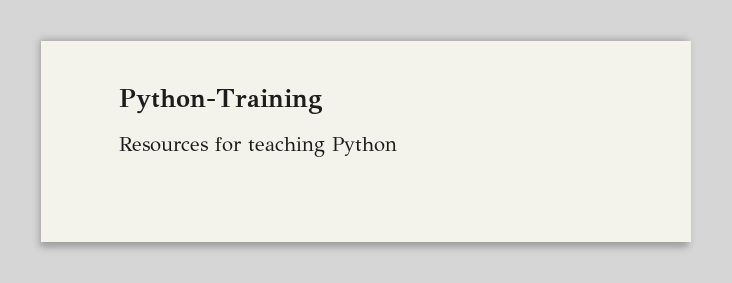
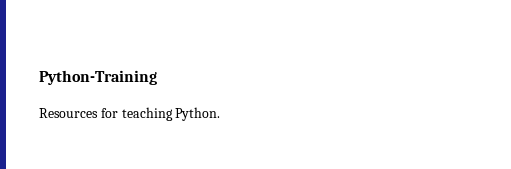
[332,137,397,156] Python -> [175,107,221,121] Python.

